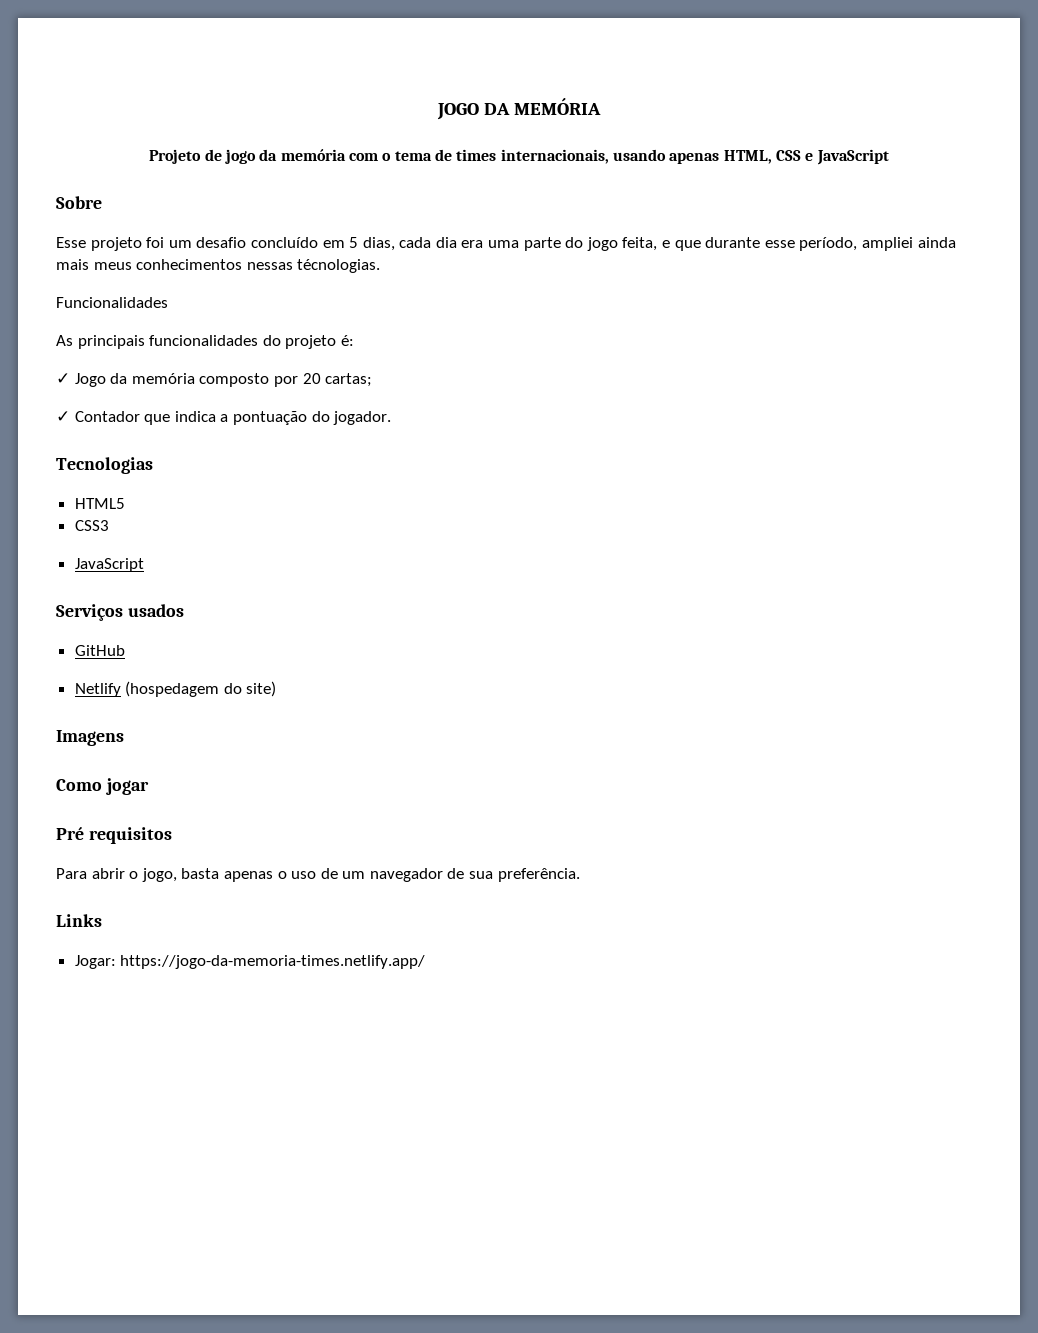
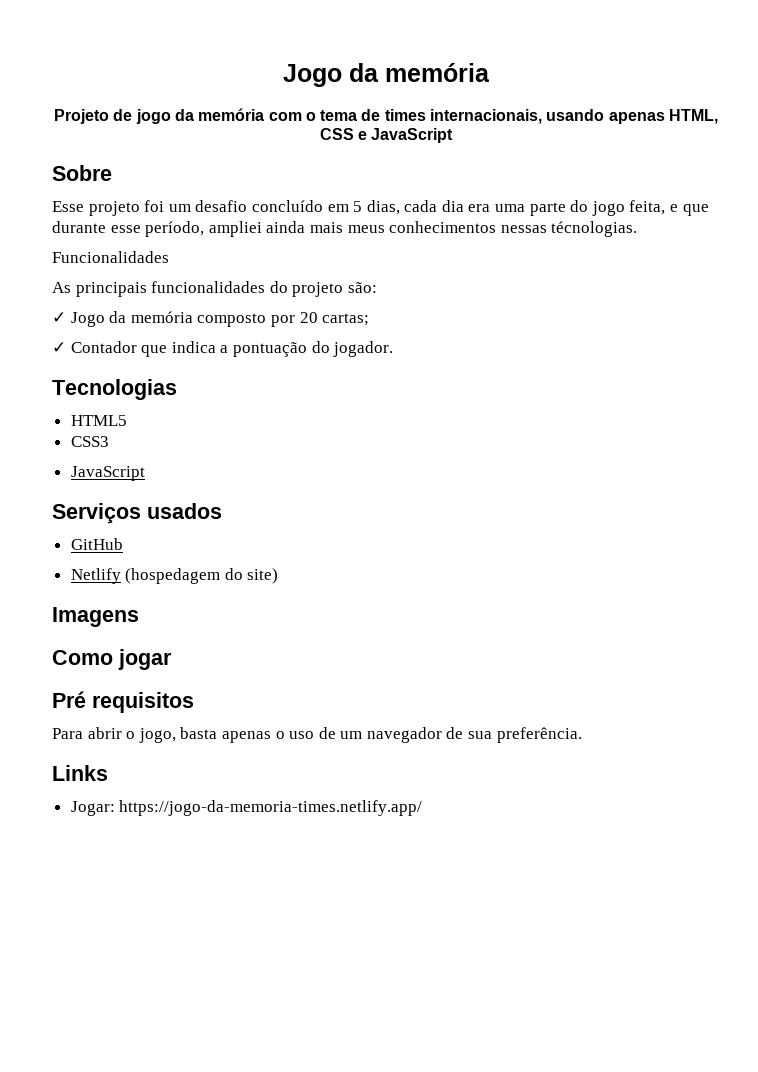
[436,98,602,120] JOGO DA MEMÓRIA -> [283,63,490,87] Jogo da memória
[340,335,354,346] é: -> [347,282,377,293] são:

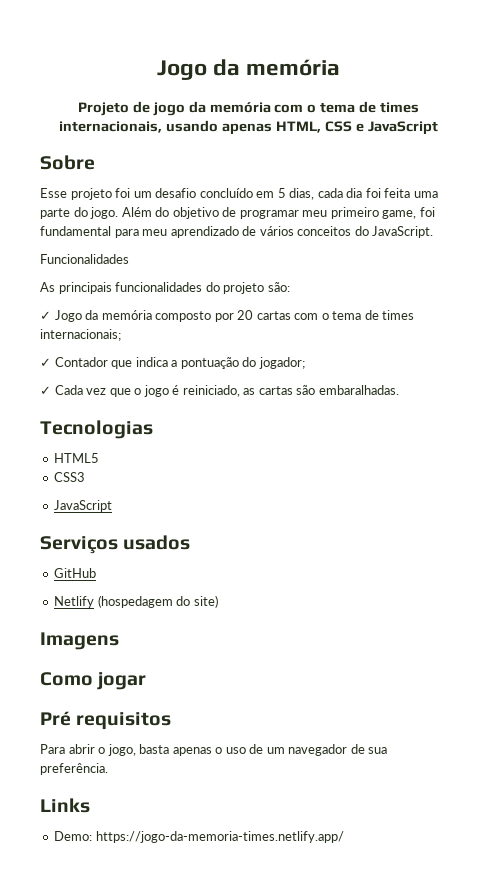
[468,204,491,212] era -> [365,188,411,198] foi feita
[591,200,709,216] [52,221,638,237] jogo feita, e que durante esse período, ampliei ainda mais meus conhecimentos nessas técnologias. -> [90,207,435,219] [40,226,434,238] jogo. Além do objetivo de programar meu primeiro game, foi fundamental para meu aprendizado de vários conceitos do JavaScript.
[322,313,370,326] cartas; -> [256,310,415,320] [40,329,121,341] cartas com o tema de times internacionais;
[333,341,394,357] jogador. -> [258,357,305,369] [40,385,399,397] jogador; // ✓ Cada vez que o jogo é reiniciado, as cartas são embaralhadas.
[70,801,115,816] Jogar: -> [54,831,93,841] Demo:

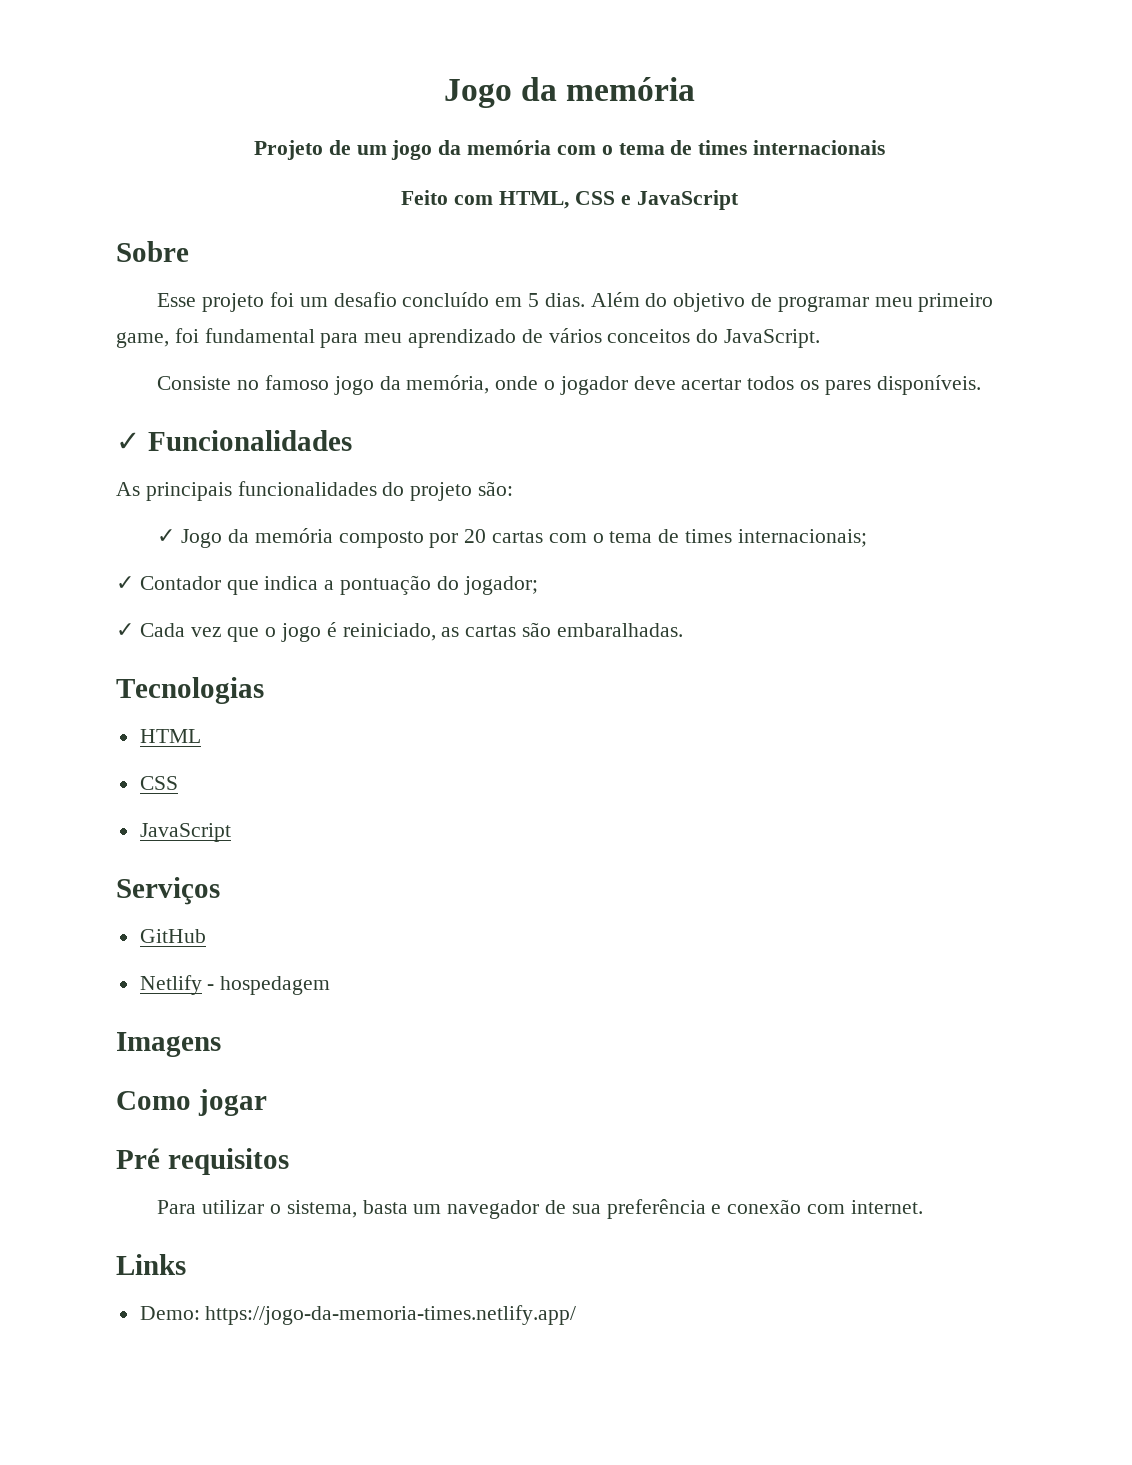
(150, 107) none -> [356,145,387,155] um
[59,120,273,135] internacionais, usando apenas -> [752,140,885,155] [401,190,494,205] internacionais // Feito com
[289,188,438,200] [40,207,119,219] dias, cada dia foi feita uma parte do jogo. -> [544,293,585,307] dias.
(434, 232) none -> [157,375,981,395] [116,432,140,451] Consiste no famoso jogo da memória, onde o jogador deve acertar todos os pares disponíveis. // ✓
[54,453,100,463] [54,472,86,482] HTML5 // CSS3 -> [139,729,201,743] [139,776,178,790] HTML // CSS
[123,535,191,550] usados -> (220, 891) none
[97,595,218,608] (hospedagem do site) -> [207,976,331,995] - hospedagem
[68,744,388,756] [40,763,108,775] abrir o jogo, basta apenas o uso de um navegador de sua preferência. -> [202,1199,923,1219] utilizar o sistema, basta um navegador de sua preferência e conexão com internet.

